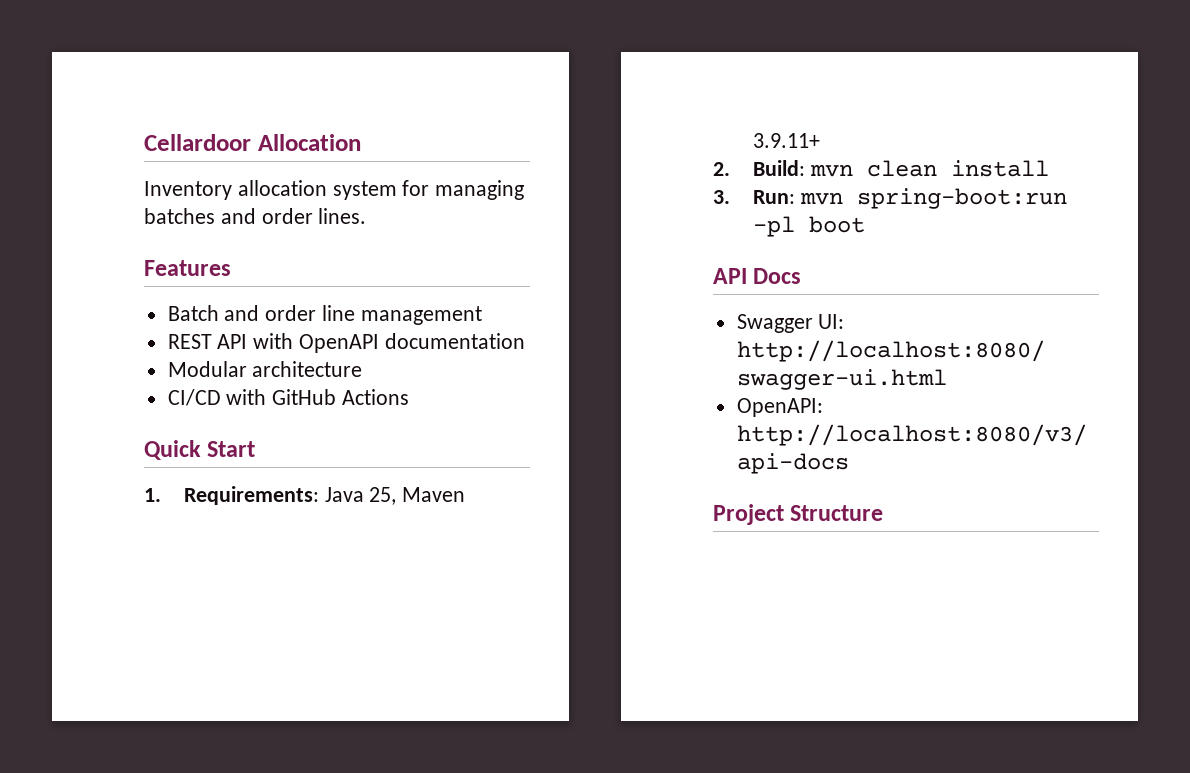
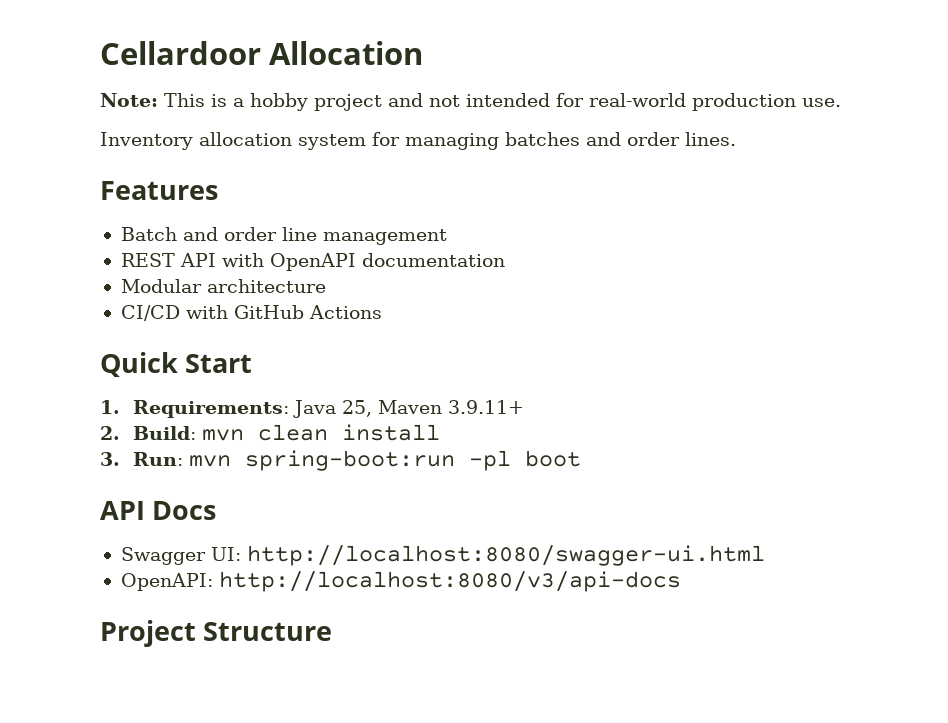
(361, 142) none -> [100,93,841,111] // Note: This is a hobby project and not intended for real-world production use.

